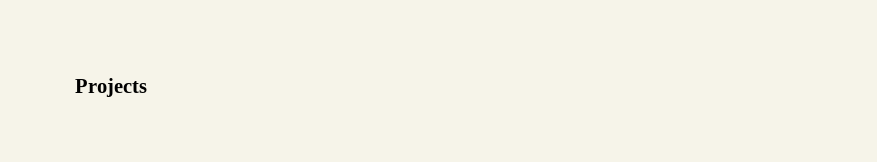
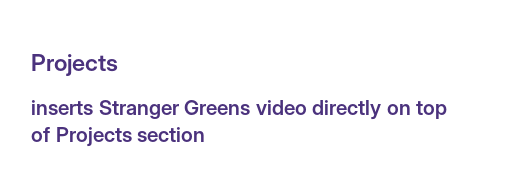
[75,78,147,97] Projects -> [31,54,118,76] [31,100,448,120] [31,127,206,147] Projects // inserts Stranger Greens video directly on top of Projects section

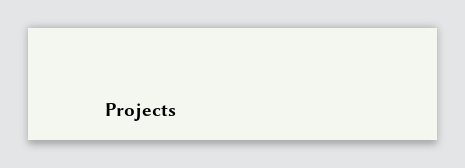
[31,54,118,76] [31,100,448,120] [31,127,206,147] Projects // inserts Stranger Greens video directly on top of Projects section -> [105,103,176,121] Projects

